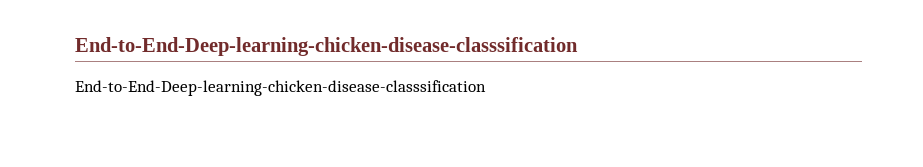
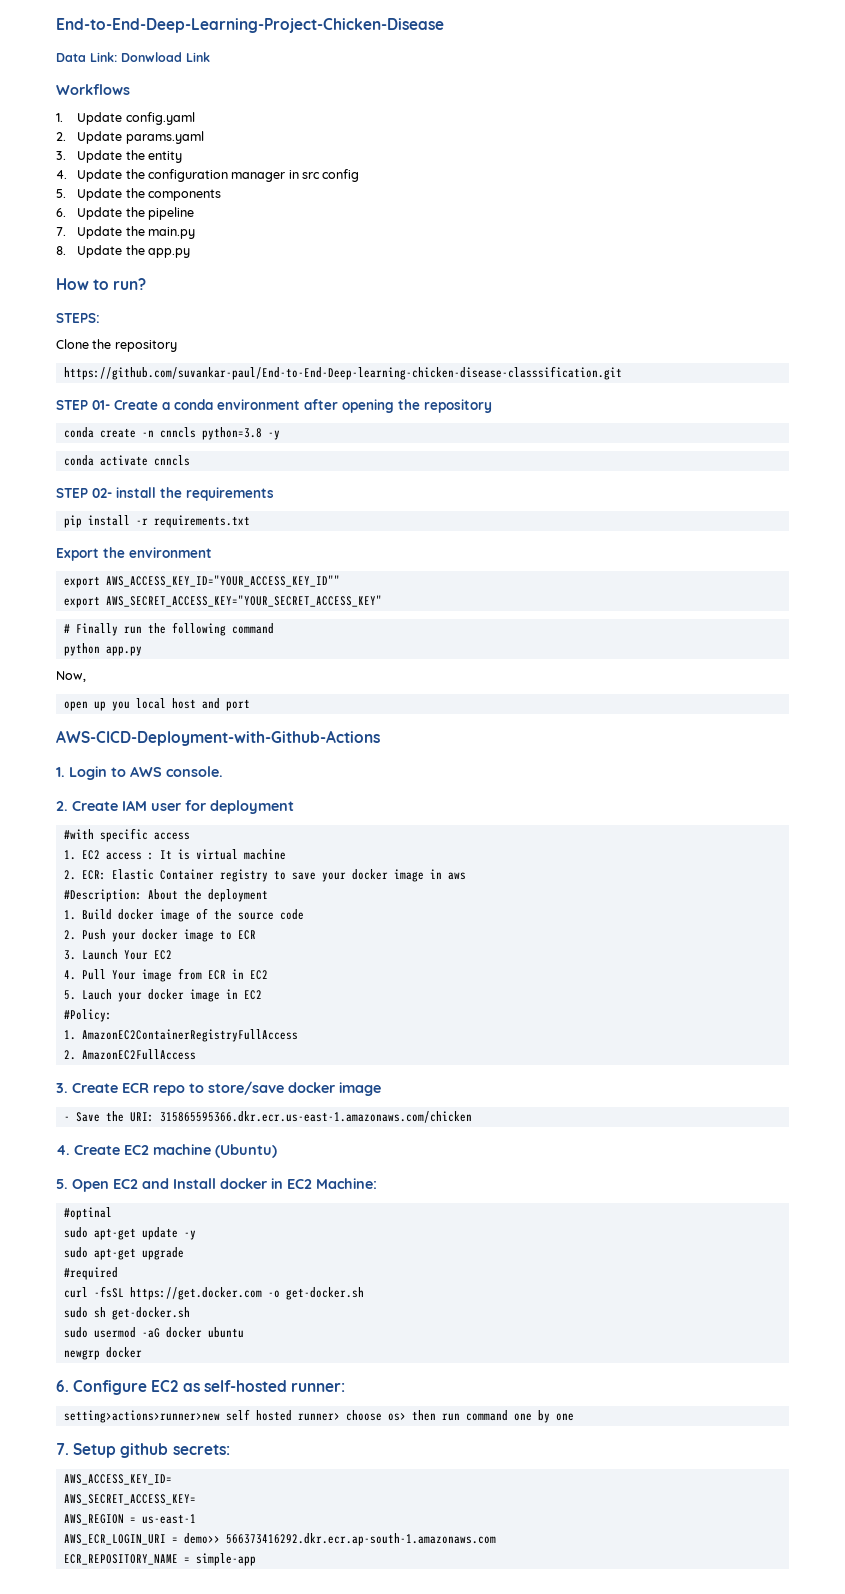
[75,37,578,56] [75,80,486,96] End-to-End-Deep-learning-chicken-disease-classsification // End-to-End-Deep-learning-chicken-disease-classsification -> [56,18,444,33] [56,52,210,62] [56,84,130,95] [56,112,195,125] [56,131,204,144] [56,150,182,163] [56,169,360,182] [56,188,221,201] [56,207,194,220] [56,226,195,239] [56,245,190,258] [56,278,147,290] [56,313,100,323] [56,339,177,352] [63,366,622,380] [56,399,492,413] [63,427,280,440] [63,455,190,466] [56,487,274,501] [63,515,250,528] [56,547,212,561] [63,575,340,588] [63,595,382,608] [63,622,274,636] [63,643,142,656] [56,671,86,682] [63,698,250,711] [56,730,380,746] [56,766,223,780] [56,800,294,814] [63,828,190,842] [63,849,286,860] [63,869,466,882] [63,889,268,902] [63,908,304,922] [63,929,256,942] [63,949,172,960] [63,968,268,982] [63,989,262,1002] [63,1009,112,1022] [63,1029,298,1042] [63,1049,196,1060] [56,1081,381,1096] [63,1111,472,1123] [56,1144,277,1158] [56,1178,377,1192] [63,1207,112,1220] [63,1227,196,1240] [63,1247,184,1260] [63,1267,118,1280] [63,1286,364,1300] [63,1307,190,1320] [63,1327,244,1338] [63,1347,142,1360] [56,1380,345,1395] [63,1409,574,1423] [56,1443,230,1458] [63,1474,172,1485] [63,1494,196,1505] [63,1514,196,1525] [63,1533,496,1546] [63,1553,256,1566] End-to-End-Deep-Learning-Project-Chicken-Disease // Data Link: Donwload Link // Workflows // 1. Update config.yaml // 2. Update params.yaml // 3. Update the entity // 4. Update the configuration manager in src config // 5. Update the components // 6. Update the pipeline // 7. Update the main.py // 8. Update the app.py // How to run? // STEPS: // Clone the repository // https://github.com/suvankar-paul/End-to-End-Deep-learning-chicken-disease-classsification.git // STEP 01- Create a conda environment after opening the repository // conda create -n cnncls python=3.8 -y // conda activate cnncls // STEP 02- install the requirements // pip install -r requirements.txt // Export the environment // export AWS_ACCESS_KEY_ID="YOUR_ACCESS_KEY_ID"" // export AWS_SECRET_ACCESS_KEY="YOUR_SECRET_ACCESS_KEY" // # Finally run the following command // python app.py // Now, // open up you local host and port // AWS-CICD-Deployment-with-Github-Actions // 1. Login to AWS console. // 2. Create IAM user for deployment // #with specific access // 1. EC2 access : It is virtual machine // 2. ECR: Elastic Container registry to save your docker image in aws // #Description: About the deployment // 1. Build docker image of the source code // 2. Push your docker image to ECR // 3. Launch Your EC2 // 4. Pull Your image from ECR in EC2 // 5. Lauch your docker image in EC2 // #Policy: // 1. AmazonEC2ContainerRegistryFullAccess // 2. AmazonEC2FullAccess // 3. Create ECR repo to store/save docker image // - Save the URI: 315865595366.dkr.ecr.us-east-1.amazonaws.com/chicken // 4. Create EC2 machine (Ubuntu) // 5. Open EC2 and Install docker in EC2 Machine: // #optinal // sudo apt-get update -y // sudo apt-get upgrade // #required // curl -fsSL https://get.docker.com -o get-docker.sh // sudo sh get-docker.sh // sudo usermod -aG docker ubuntu // newgrp docker // 6. Configure EC2 as self-hosted runner: // setting>actions>runner>new self hosted runner> choose os> then run command one by one // 7. Setup github secrets: // AWS_ACCESS_KEY_ID= // AWS_SECRET_ACCESS_KEY= // AWS_REGION = us-east-1 // AWS_ECR_LOGIN_URI = demo>> 566373416292.dkr.ecr.ap-south-1.amazonaws.com // ECR_REPOSITORY_NAME = simple-app

